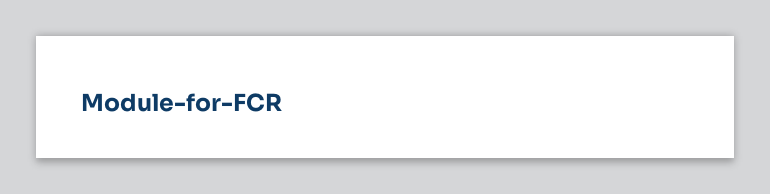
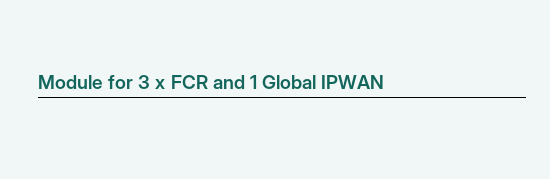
[81,93,282,112] Module-for-FCR -> [38,75,385,89] Module for 3 x FCR and 1 Global IPWAN

